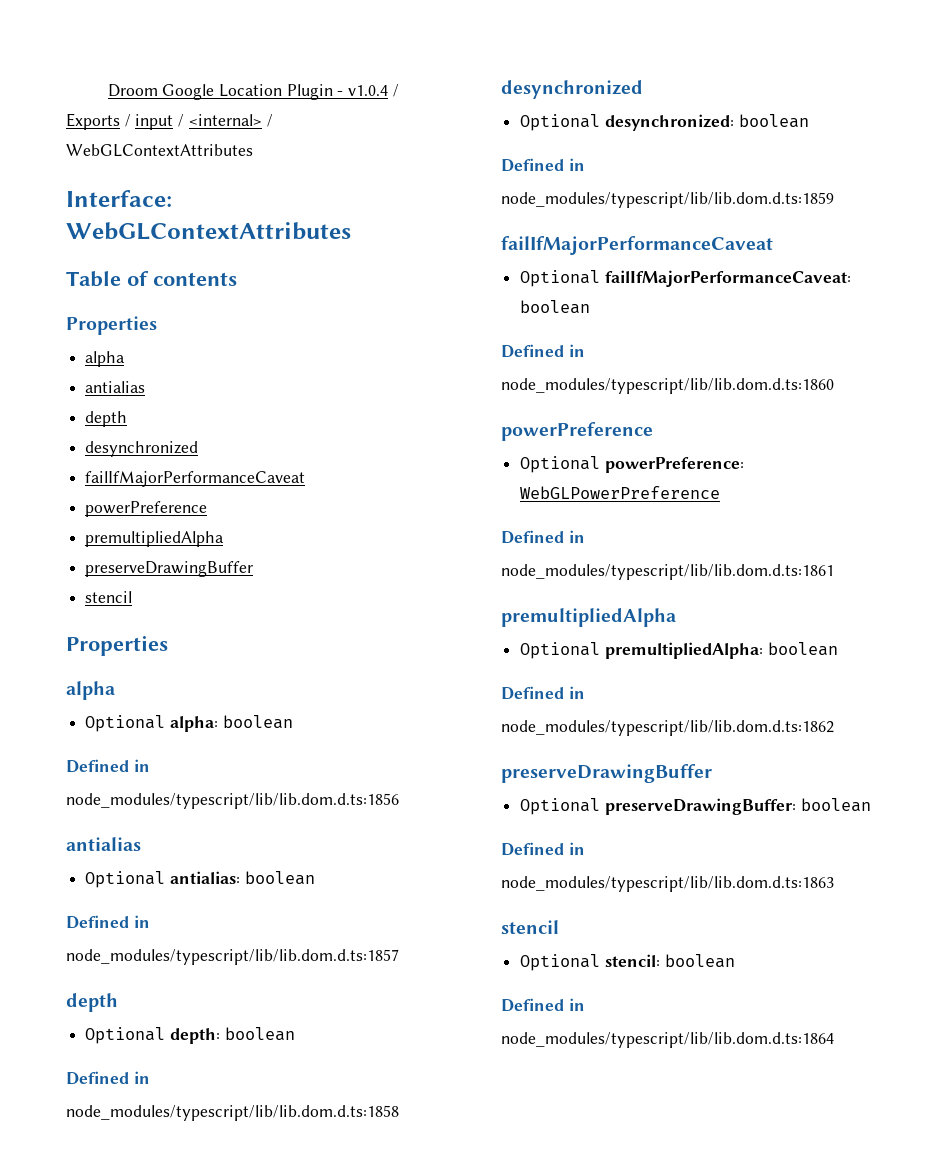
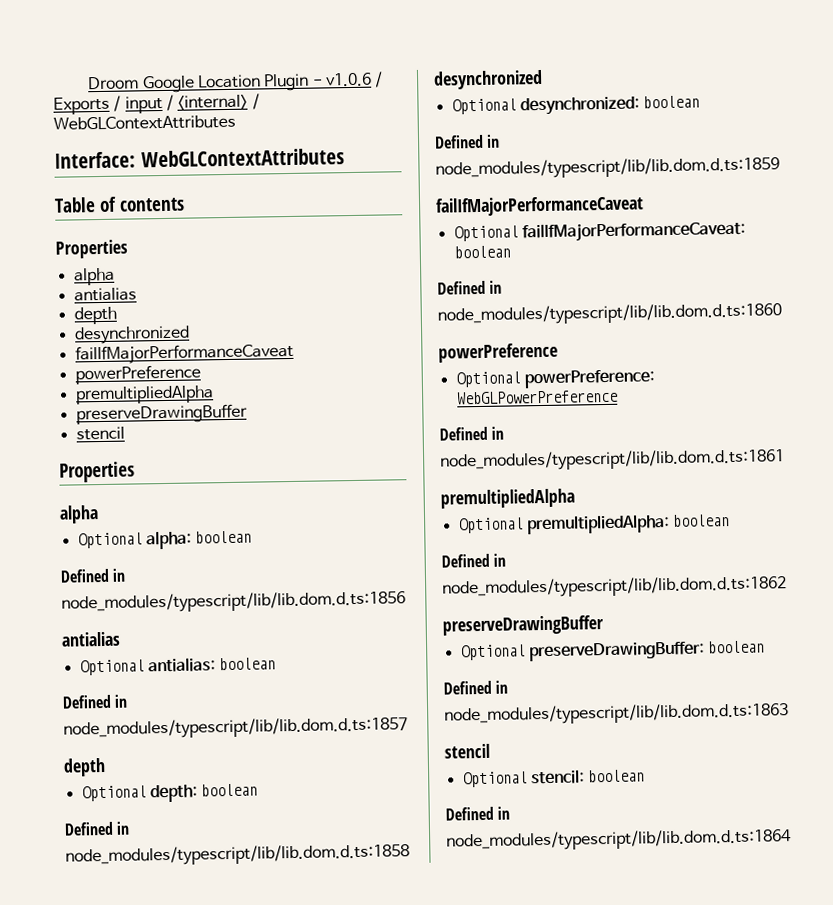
[348,85,389,96] v1.0.4 -> [324,72,372,87] v1.0.6

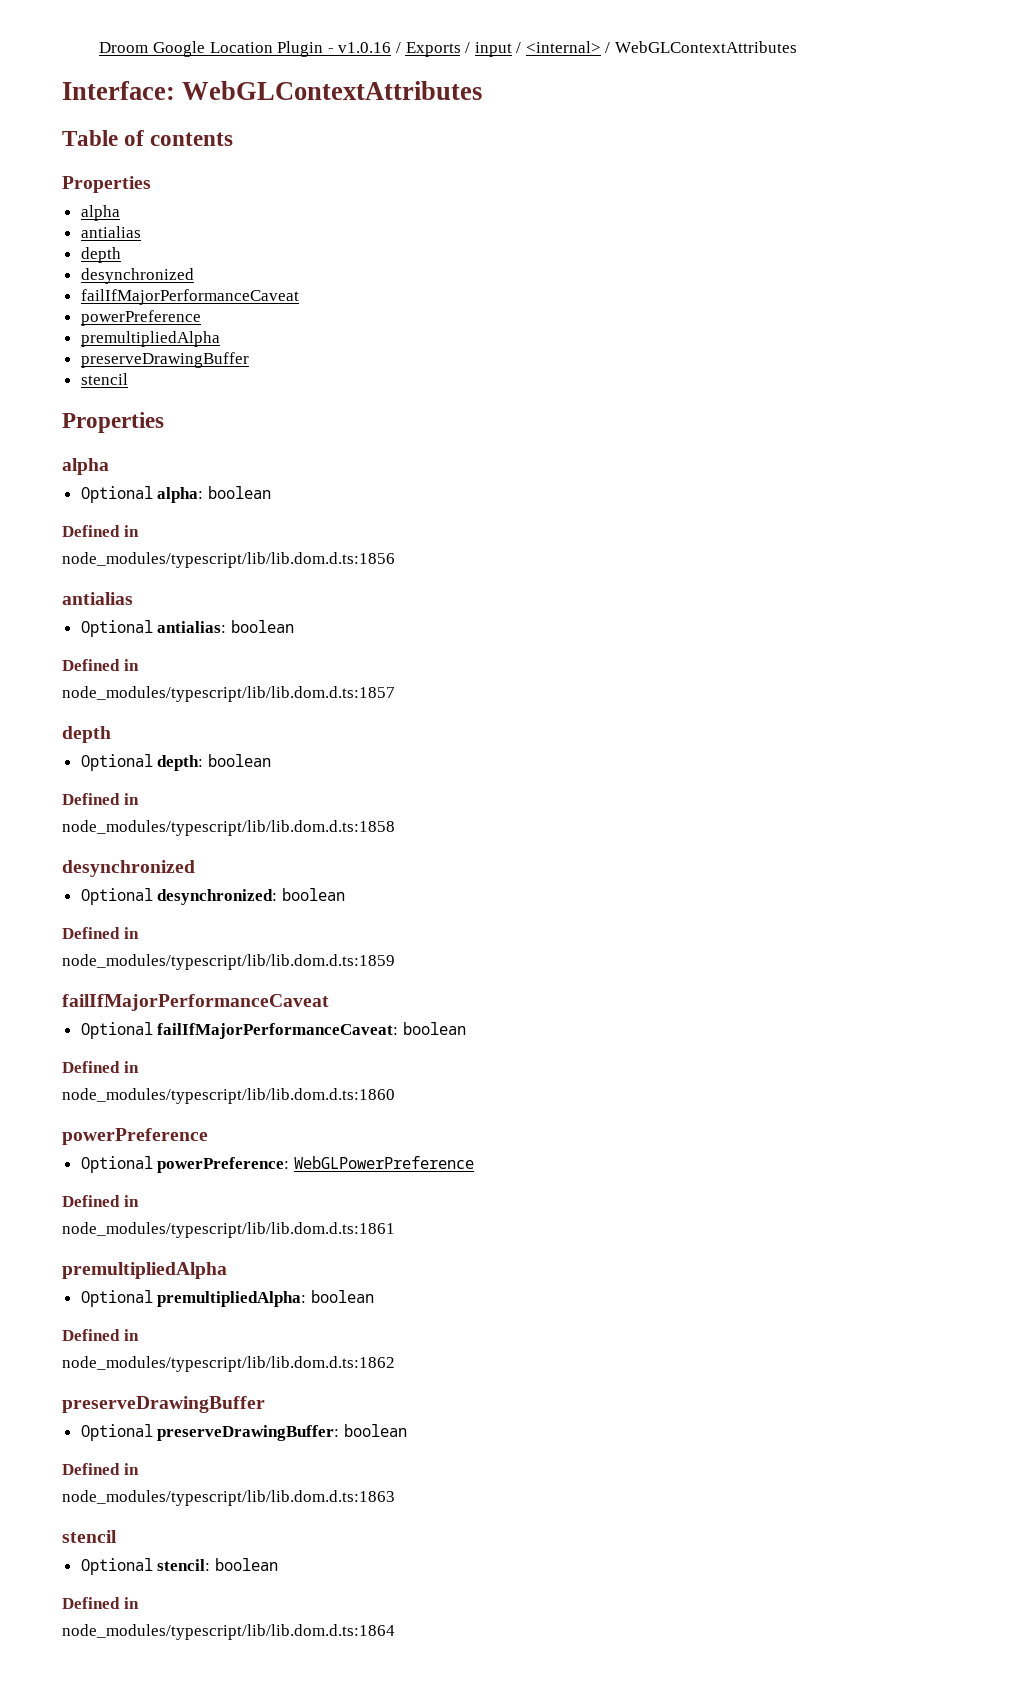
[324,72,372,87] v1.0.6 -> [338,42,392,53] v1.0.16

